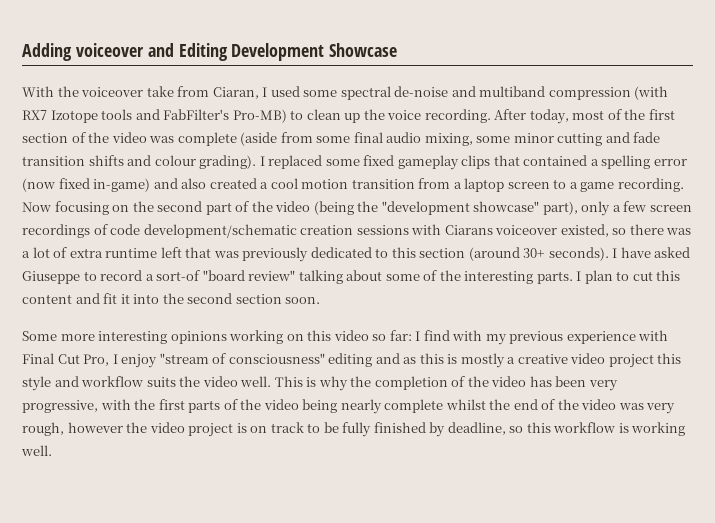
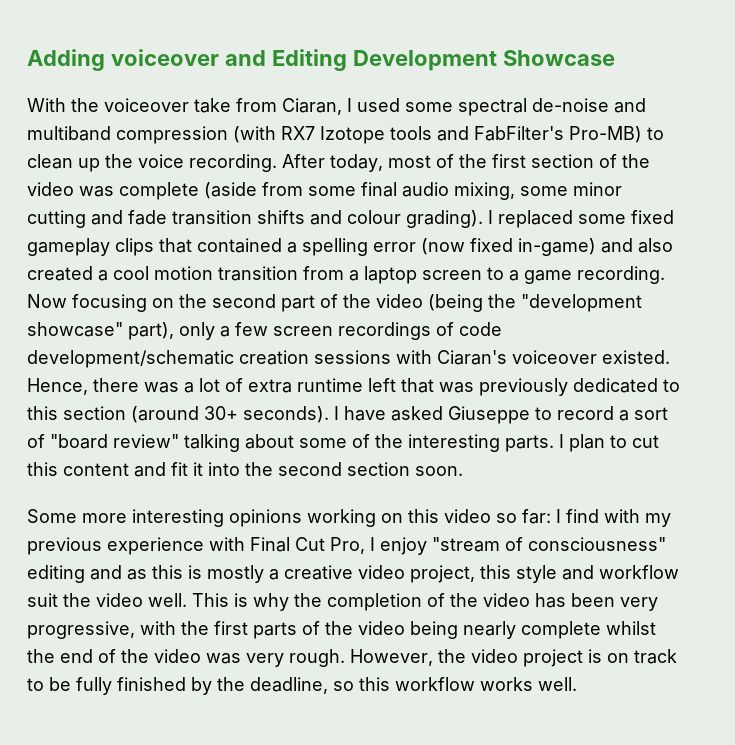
[444,224,627,237] Ciarans voiceover existed, so -> [437,350,670,365] [27,378,88,395] Ciaran's voiceover existed. Hence,
[156,270,201,281] sort-of -> [634,407,668,420] [27,434,45,448] sort of
[608,354,654,368] project -> [410,565,475,583] project,
[146,377,176,387] suits -> [27,593,58,607] suit
[22,422,123,436] rough, however -> [289,649,433,667] rough. However,
(446, 429) none -> [217,677,245,691] the
[618,422,686,436] is working -> [480,677,533,691] works

